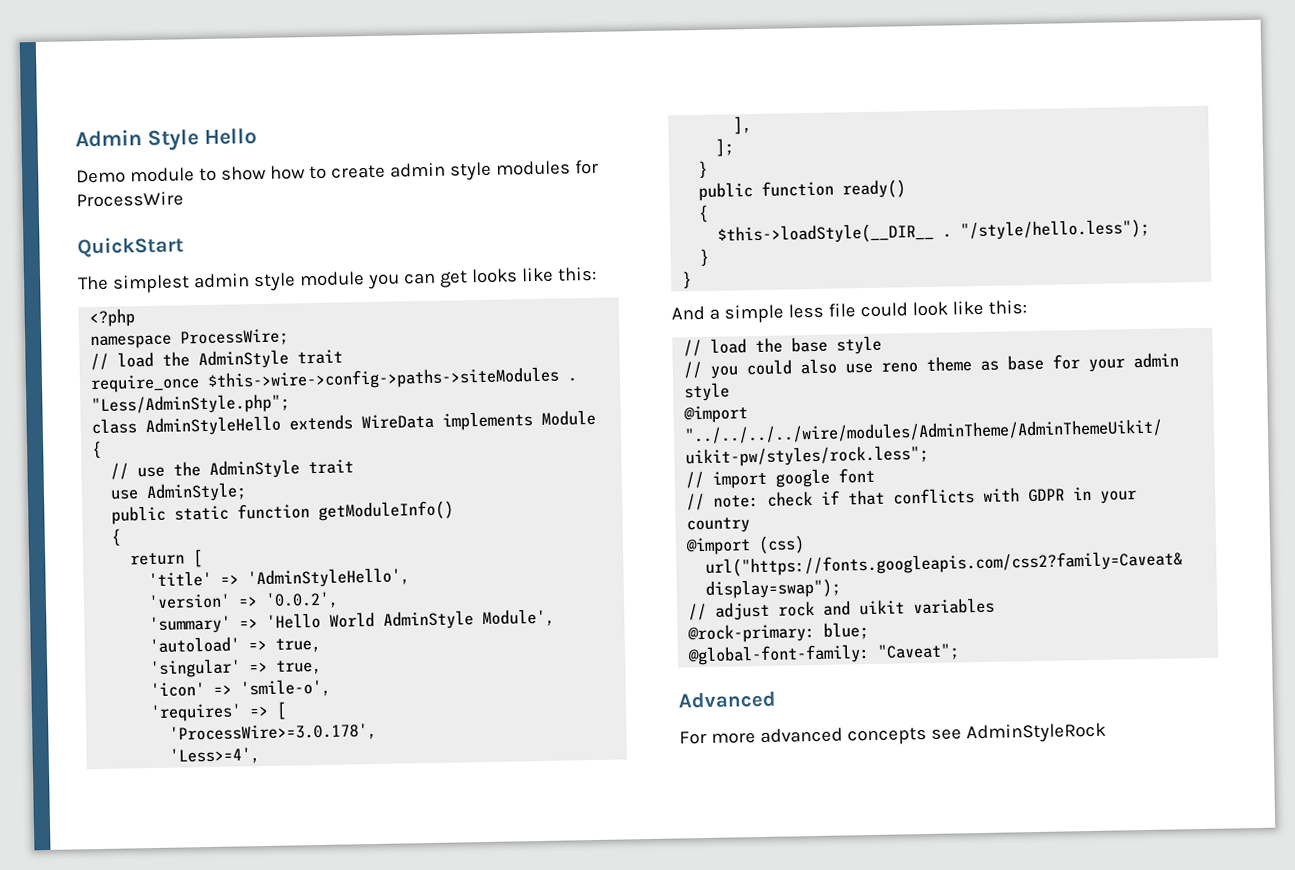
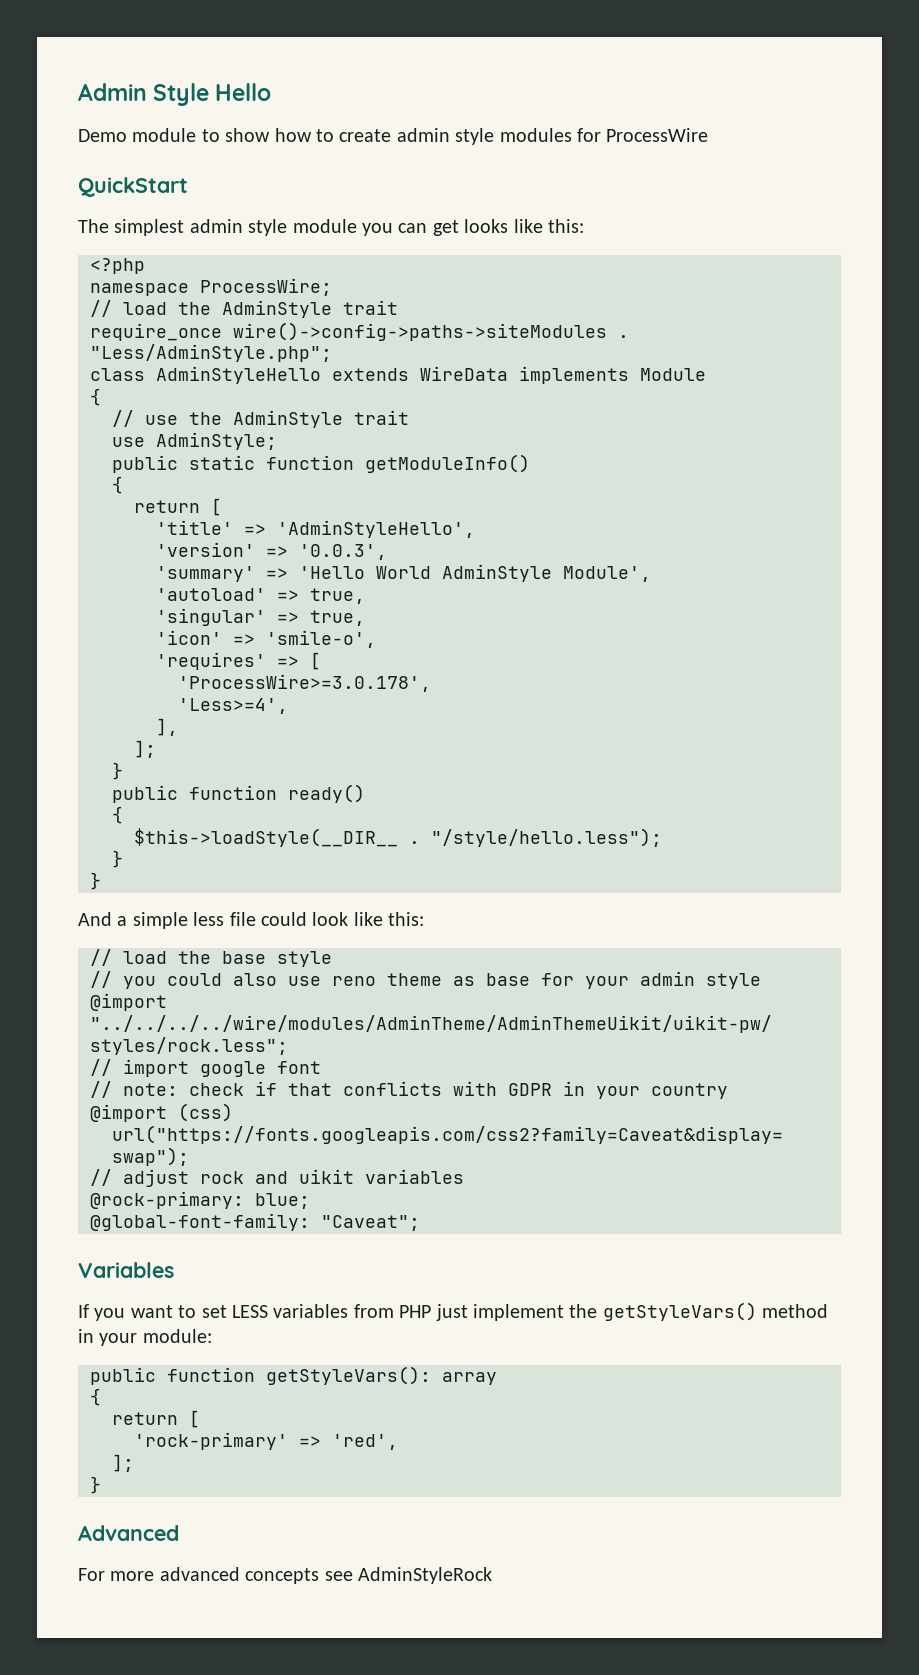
[207,366,561,391] $this->wire->config->paths->siteModules -> [233,322,607,341] wire()->config->paths->siteModules
[265,591,340,609] '0.0.2', -> [299,544,387,560] '0.0.3',
(961, 652) none -> [78,1262,174,1278] [78,1302,829,1321] [78,1329,212,1346] [90,1366,497,1385] [90,1388,101,1406] [112,1410,200,1428] [134,1432,398,1450] [112,1454,134,1472] [90,1476,101,1494] // Variables // If you want to set LESS variables from PHP just implement the getStyleVars() method in your module: // public function getStyleVars(): array // { // return [ // 'rock-primary' => 'red', // ]; // }

